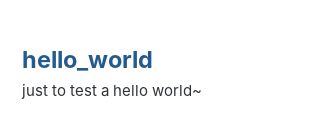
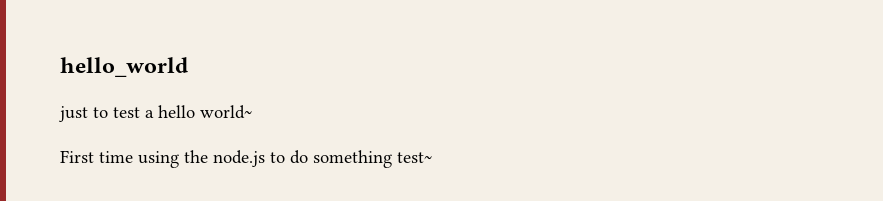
(203, 90) none -> [60,150,432,168] // First time using the node.js to do something test~

